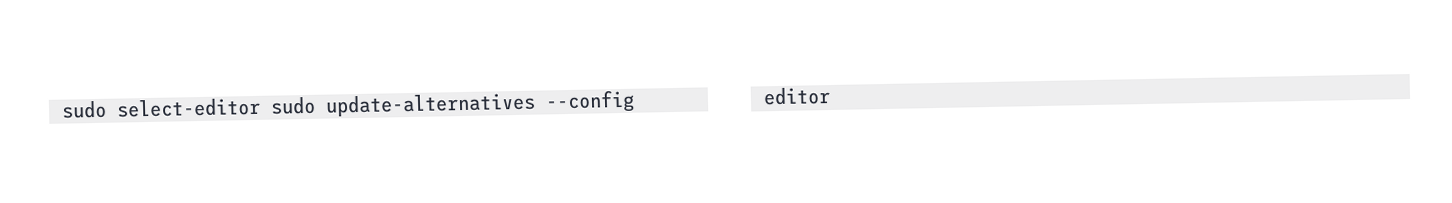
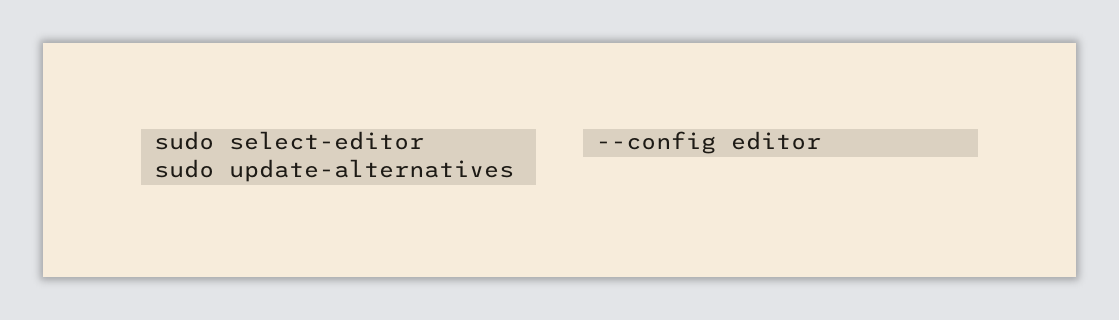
(261, 107) none -> (424, 140) //

